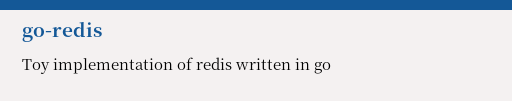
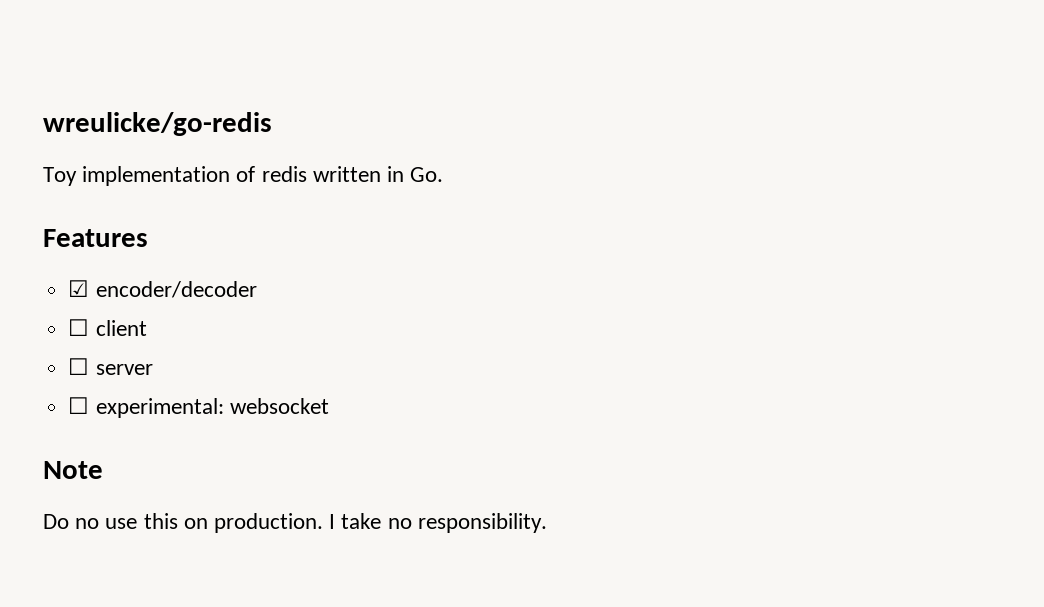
[22,21,102,42] go-redis -> [43,112,272,136] wreulicke/go-redis
[314,62,332,74] go -> [410,167,444,182] [43,229,148,247] [68,280,257,298] [68,319,147,336] [68,358,153,375] [68,397,329,418] [43,461,103,479] [43,513,547,533] Go. // Features // ☑ encoder/decoder // ☐ client // ☐ server // ☐ experimental: websocket // Note // Do no use this on production. I take no responsibility.

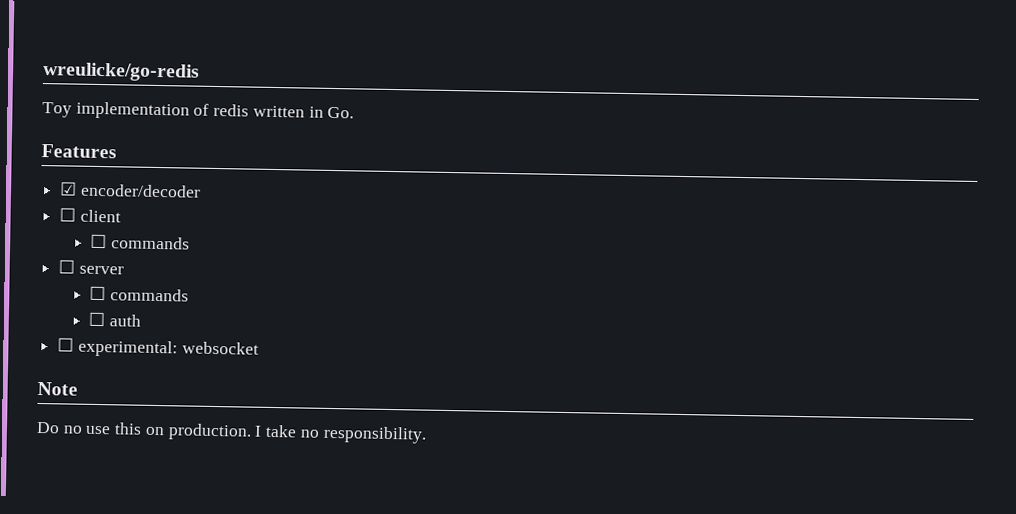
(147, 328) none -> [90,233,191,250] // ☐ commands
(153, 369) none -> [89,285,190,302] [88,311,142,327] // ☐ commands // ☐ auth

